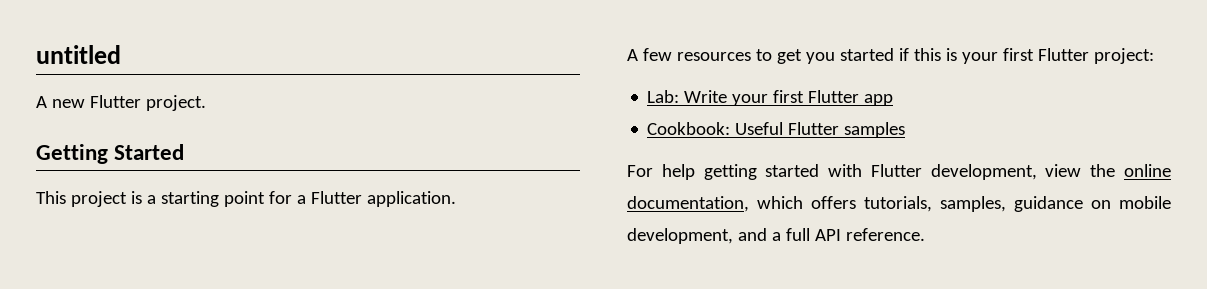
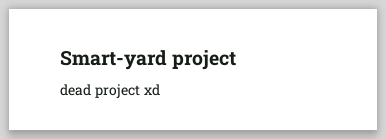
[36,45,121,64] [36,95,206,111] [36,144,185,164] [36,191,456,207] [627,48,1154,64] [647,90,894,106] [647,122,906,138] [627,164,1171,180] [627,196,1171,212] [627,228,925,244] untitled // A new Flutter project. // Getting Started // This project is a starting point for a Flutter application. // A few resources to get you started if this is your first Flutter project: // Lab: Write your first Flutter app // Cookbook: Useful Flutter samples // For help getting started with Flutter development, view the online documentation, which offers tutorials, samples, guidance on mobile development, and a full API reference. -> [60,50,237,70] [60,84,160,98] Smart-yard project // dead project xd

